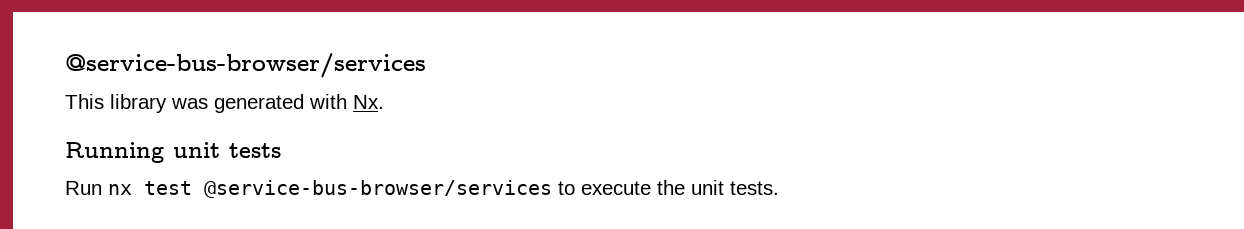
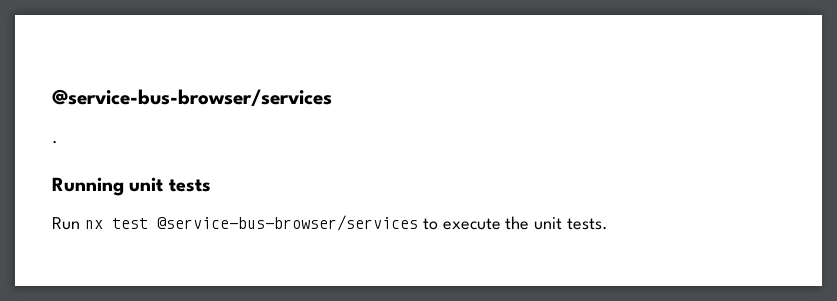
[65,94,384,113] This library was generated with Nx. -> [52,140,58,144] .

